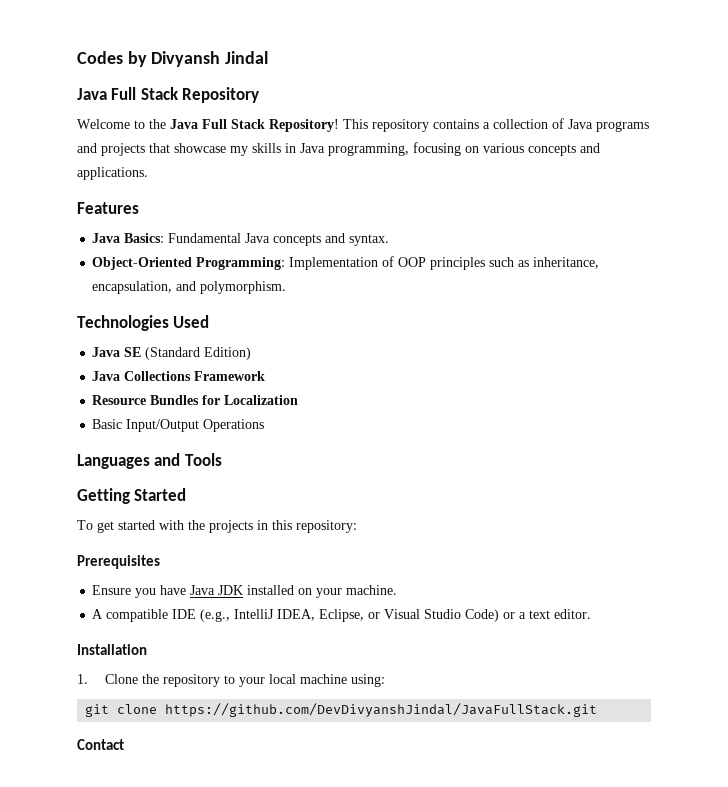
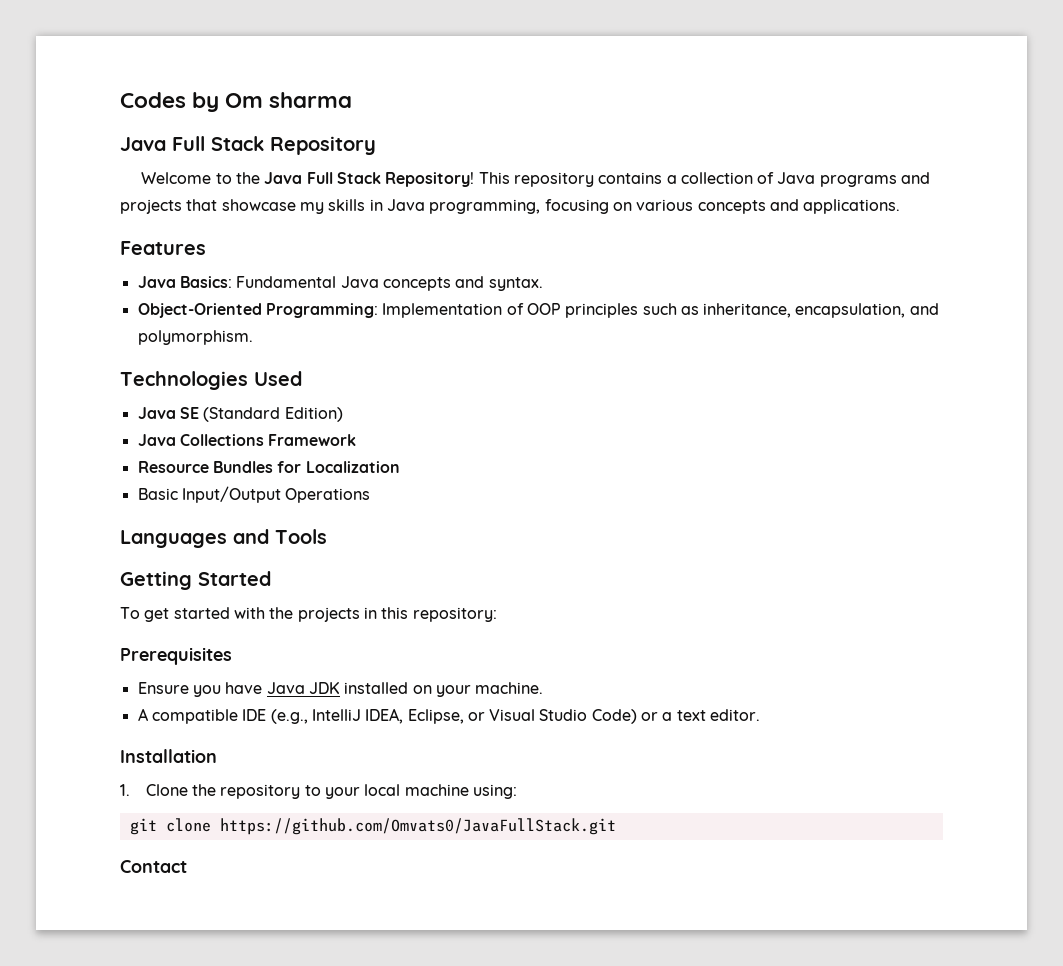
[151,51,269,67] Divyansh Jindal -> [225,92,353,108] Om sharma
[165,703,598,717] https://github.com/DevDivyanshJindal/JavaFullStack.git -> [219,818,616,835] https://github.com/Omvats0/JavaFullStack.git

